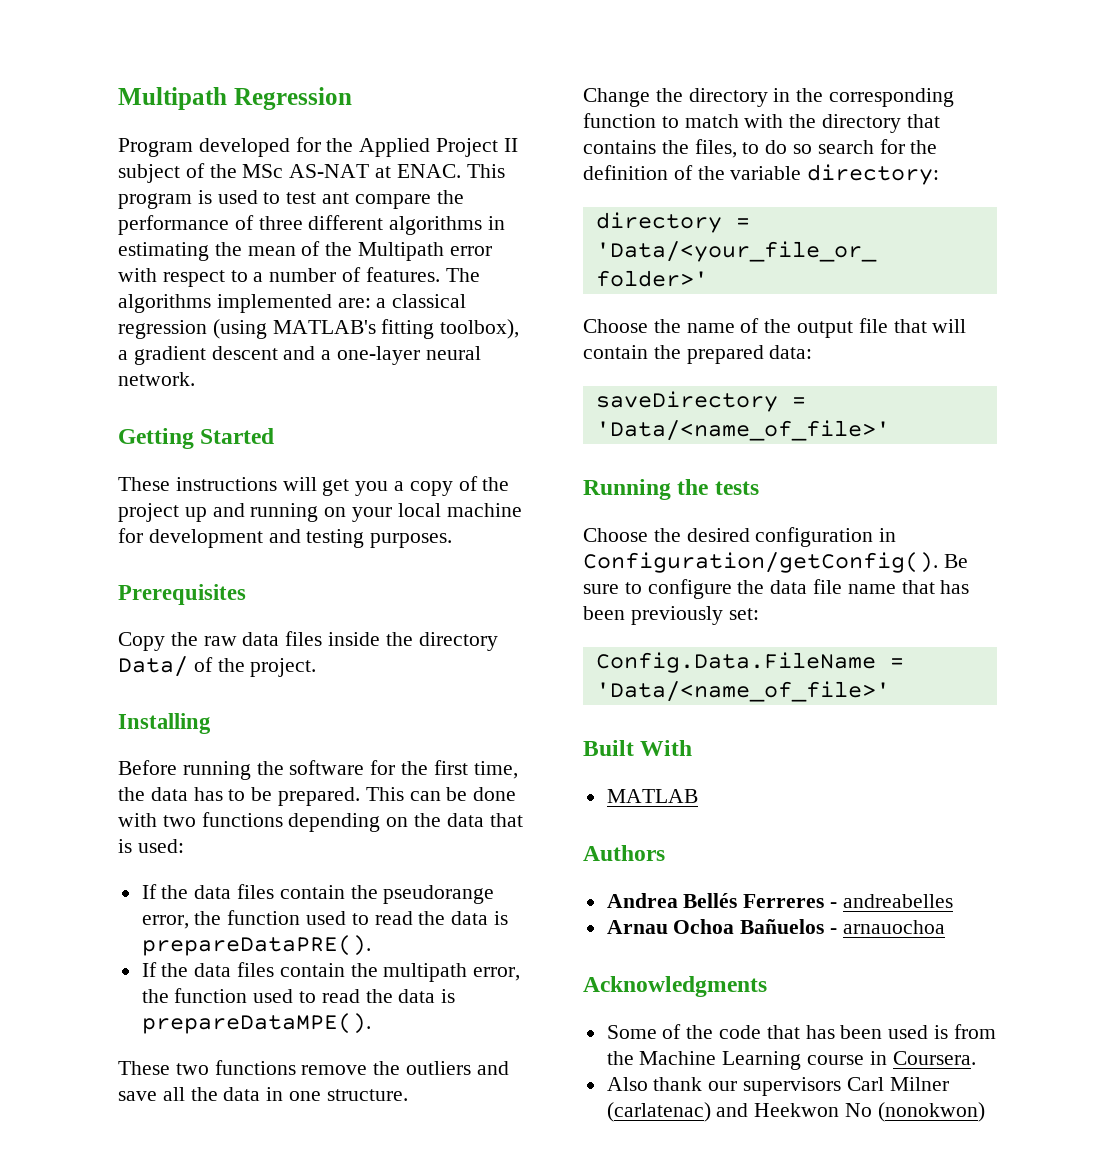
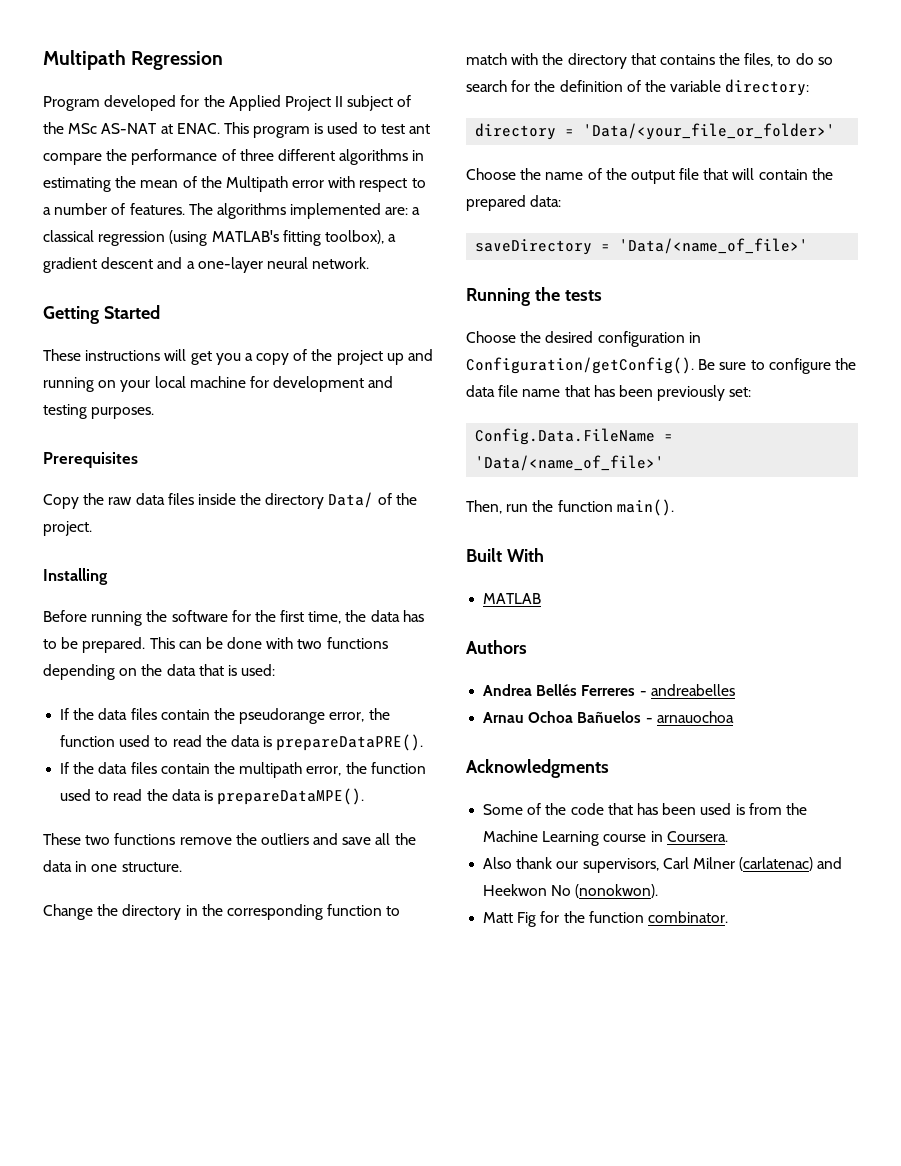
(890, 691) none -> [466,499,674,516] // Then, run the function main().
[743,1077,842,1096] supervisors -> [582,858,659,873] supervisors,
[877,1102,985,1122] (nonokwon) -> [575,884,659,898] [483,911,728,927] (nonokwon). // Matt Fig for the function combinator.

